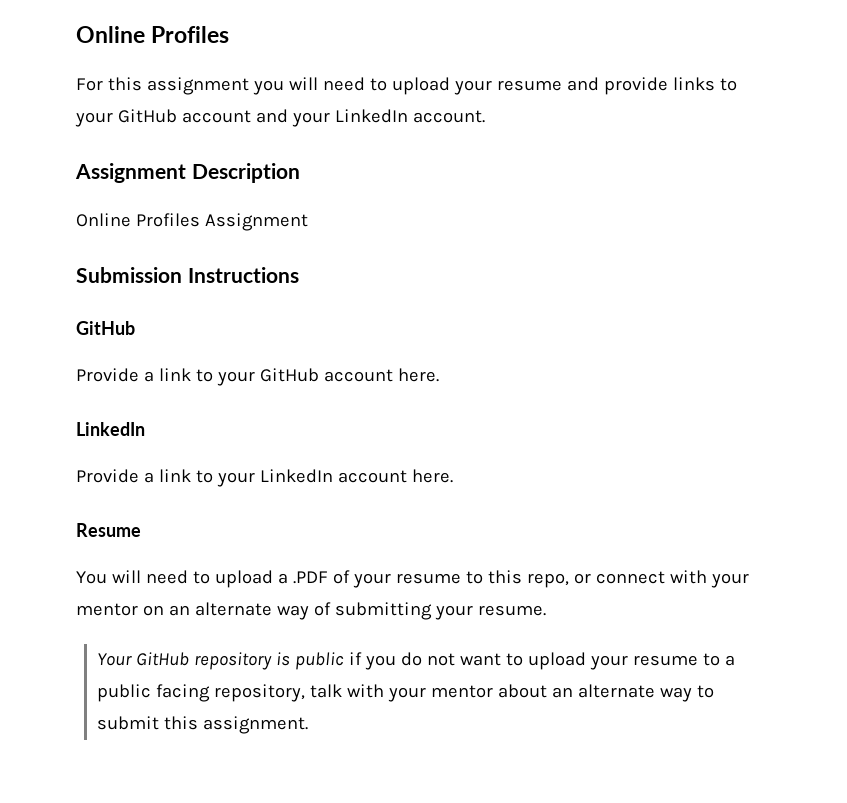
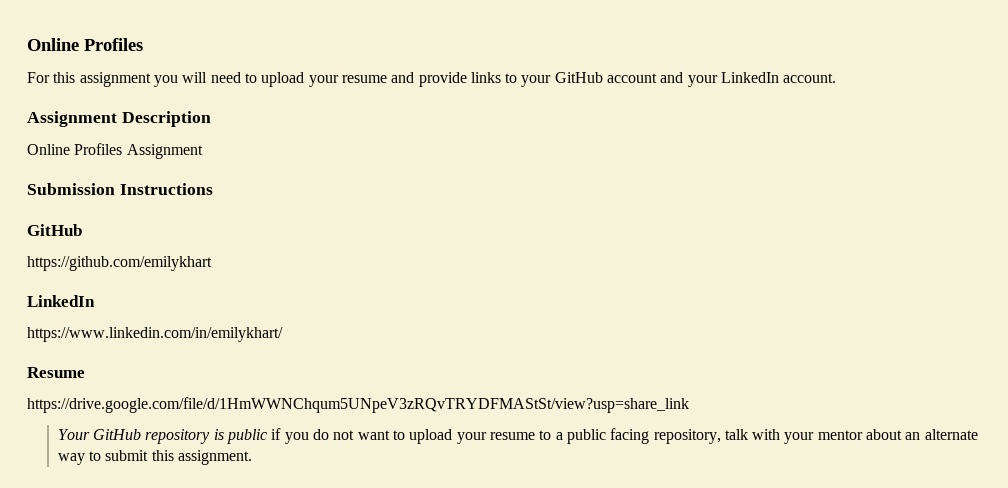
[76,368,439,386] [76,422,145,436] [76,469,453,487] [76,523,141,537] [76,570,749,588] [76,602,546,620] Provide a link to your GitHub account here. // LinkedIn // Provide a link to your LinkedIn account here. // Resume // You will need to upload a .PDF of your resume to this repo, or connect with your mentor on an alternate way of submitting your resume. -> [27,256,212,271] [27,295,95,307] [27,327,283,342] [27,367,85,378] [27,397,689,413] https://github.com/emilykhart // LinkedIn // https://www.linkedin.com/in/emilykhart/ // Resume // https://drive.google.com/file/d/1HmWWNChqum5UNpeV3zRQvTRYDFMAStSt/view?usp=share_link

